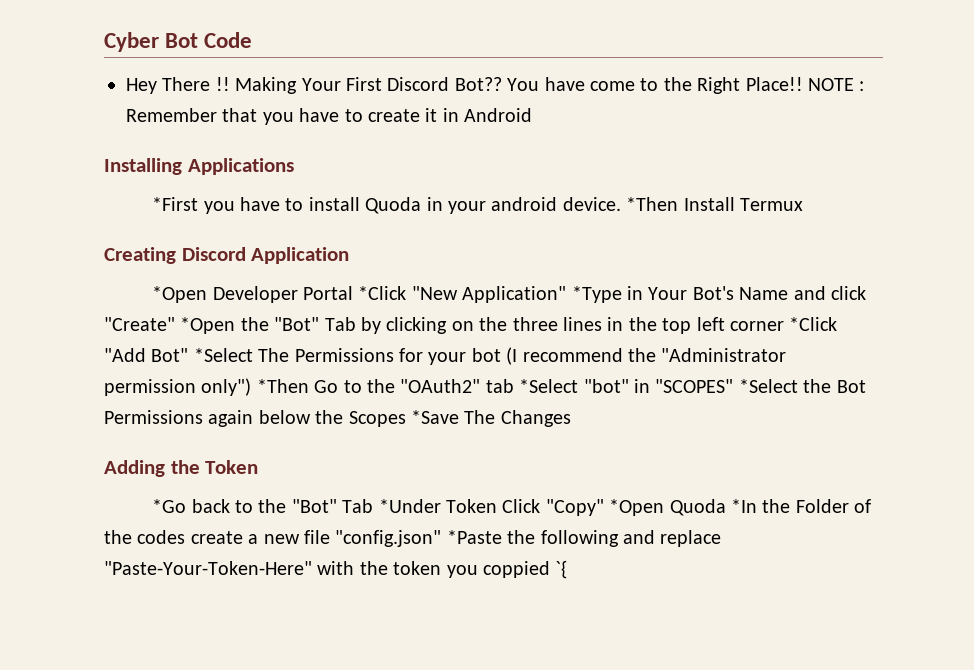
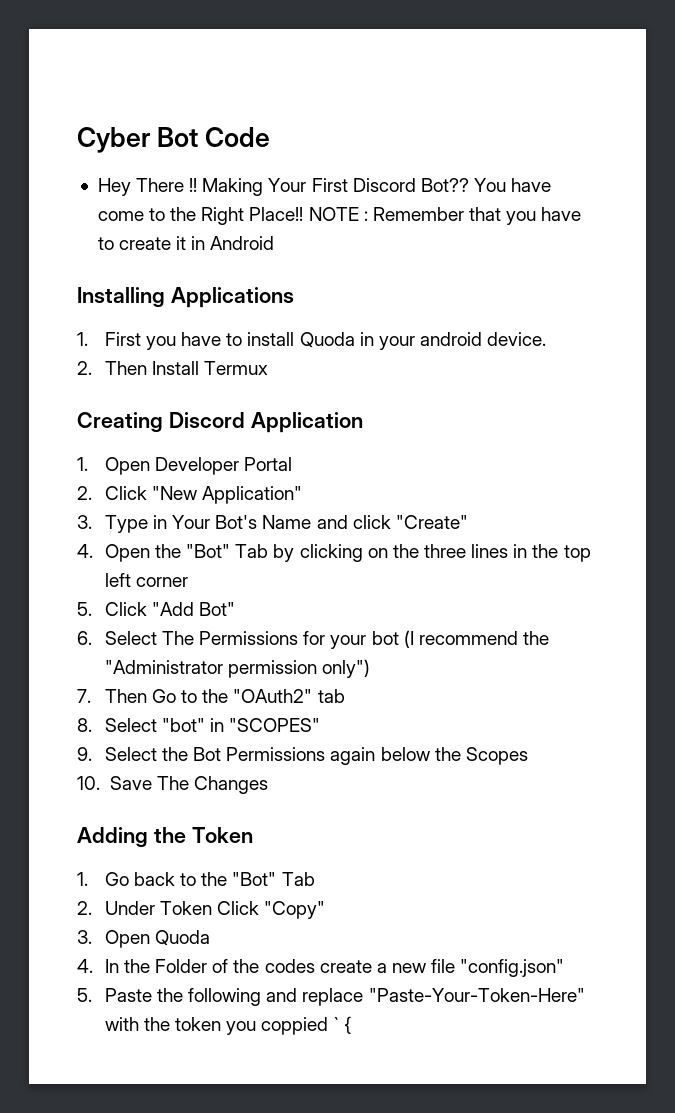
[152,197,199,211] *First -> [77,332,141,346] 1. First
[626,197,679,211] *Then -> [77,361,147,375] // 2. Then
[152,286,208,303] *Open -> [77,457,150,475] 1. Open
[358,286,407,300] *Click -> [77,486,147,500] // 2. Click
[571,286,622,303] *Type -> [77,515,148,533] // 3. Type
[180,317,236,334] *Open -> [77,544,150,562] // 4. Open
[789,317,838,331] *Click -> [77,602,147,616] // 5. Click
[193,348,253,362] *Select -> [77,631,157,645] // 6. Select
[256,379,309,393] *Then -> [77,689,147,703] // 7. Then
[519,379,579,393] *Select -> [77,718,157,732] // 8. Select
[738,379,798,393] *Select -> [77,747,157,761] // 9. Select
[411,410,459,424] *Save -> [77,776,152,790] // 10. Save
[152,499,187,513] *Go -> [77,872,129,886] 1. Go
[378,499,441,513] *Under -> [77,901,155,915] // 2. Under
[609,499,758,516] *Open Quoda *In -> [77,930,211,948] [77,959,119,973] // 3. Open Quoda // 4. In
[446,530,502,544] *Paste -> [77,988,152,1002] // 5. Paste
[555,560,568,579] `{ -> [333,1016,351,1034] ` {

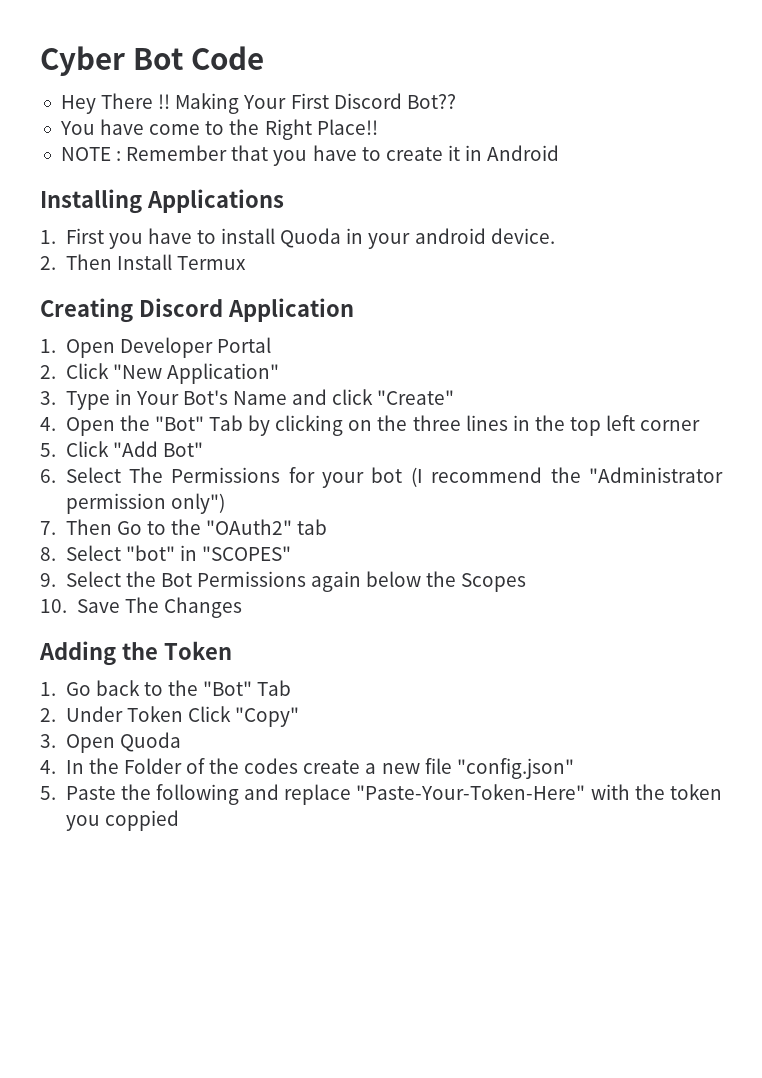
(469, 185) none -> (456, 101) //
(304, 214) none -> (378, 127) //
[333,1016,351,1034] ` { -> (179, 820) none

